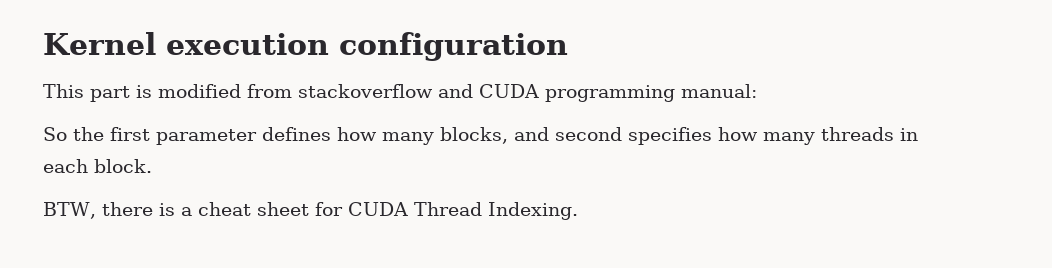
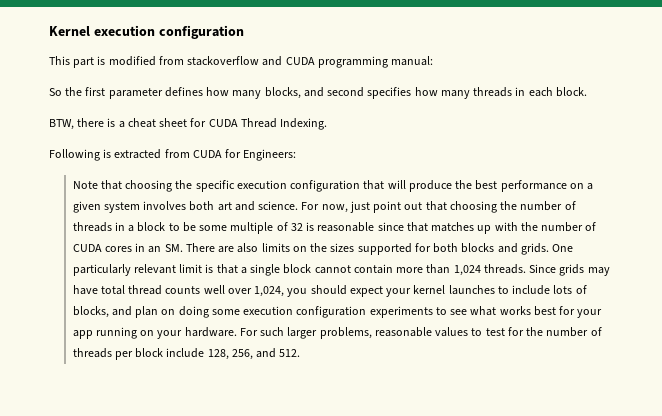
(578, 211) none -> [49,149,297,161] [72,180,594,192] [72,201,576,213] [72,222,597,234] [72,243,574,255] [72,264,610,276] [72,285,587,297] [72,306,603,318] [72,327,602,339] [72,348,301,360] // Following is extracted from CUDA for Engineers: // Note that choosing the specific execution configuration that will produce the best performance on a given system involves both art and science. For now, just point out that choosing the number of threads in a block to be some multiple of 32 is reasonable since that matches up with the number of CUDA cores in an SM. There are also limits on the sizes supported for both blocks and grids. One particularly relevant limit is that a single block cannot contain more than 1,024 threads. Since grids may have total thread counts well over 1,024, you should expect your kernel launches to include lots of blocks, and plan on doing some execution configuration experiments to see what works best for your app running on your hardware. For such larger problems, reasonable values to test for the number of threads per block include 128, 256, and 512.

